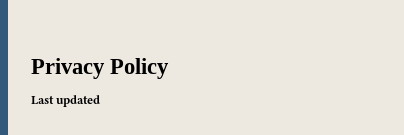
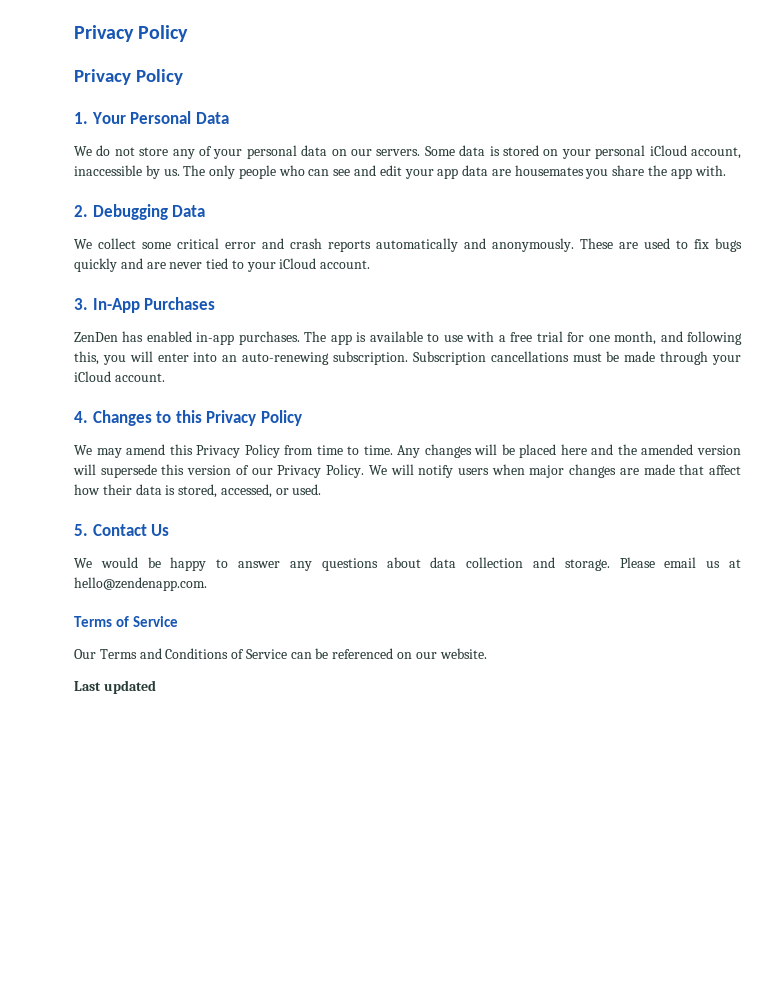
[31,58,170,79] Privacy Policy -> [74,25,189,42] [74,69,183,85] [74,111,229,124] [74,145,741,159] [74,165,726,179] [74,204,206,220] [74,238,742,252] [74,258,371,272] [74,297,216,313] [74,331,742,345] [74,351,741,365] [74,371,165,382] [74,410,302,426] [74,444,741,458] [73,464,741,478] [74,484,322,498] [74,524,170,536] [74,557,741,571] [74,577,207,591] [74,616,178,627] [74,648,487,659] Privacy Policy // Privacy Policy // 1. Your Personal Data // We do not store any of your personal data on our servers. Some data is stored on your personal iCloud account, inaccessible by us. The only people who can see and edit your app data are housemates you share the app with. // 2. Debugging Data // We collect some critical error and crash reports automatically and anonymously. These are used to fix bugs quickly and are never tied to your iCloud account. // 3. In-App Purchases // ZenDen has enabled in-app purchases. The app is available to use with a free trial for one month, and following this, you will enter into an auto-renewing subscription. Subscription cancellations must be made through your iCloud account. // 4. Changes to this Privacy Policy // We may amend this Privacy Policy from time to time. Any changes will be placed here and the amended version will supersede this version of our Privacy Policy. We will notify users when major changes are made that affect how their data is stored, accessed, or used. // 5. Contact Us // We would be happy to answer any questions about data collection and storage. Please email us at hello@zendenapp.com. // Terms of Service // Our Terms and Conditions of Service can be referenced on our website.

